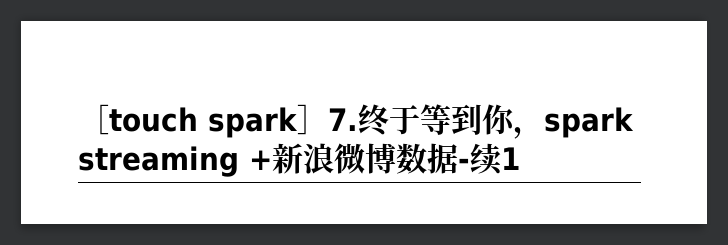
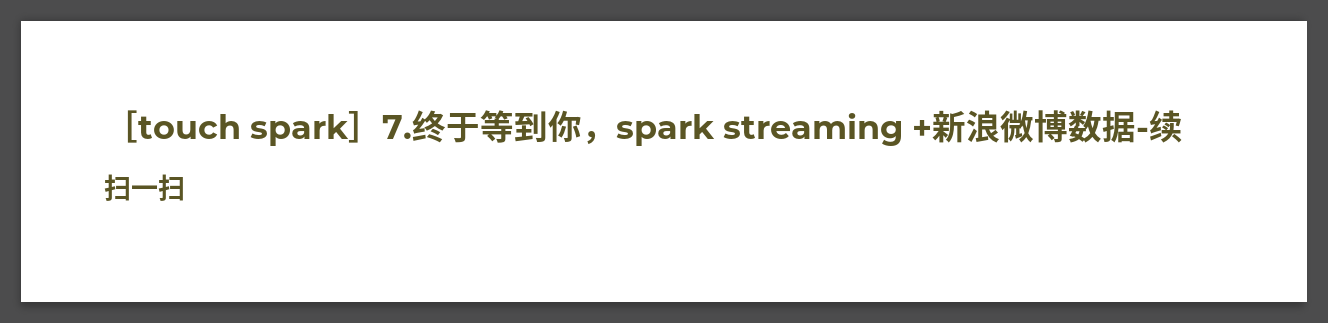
[501,147,520,170] 1 -> [104,174,185,201] // 扫一扫

